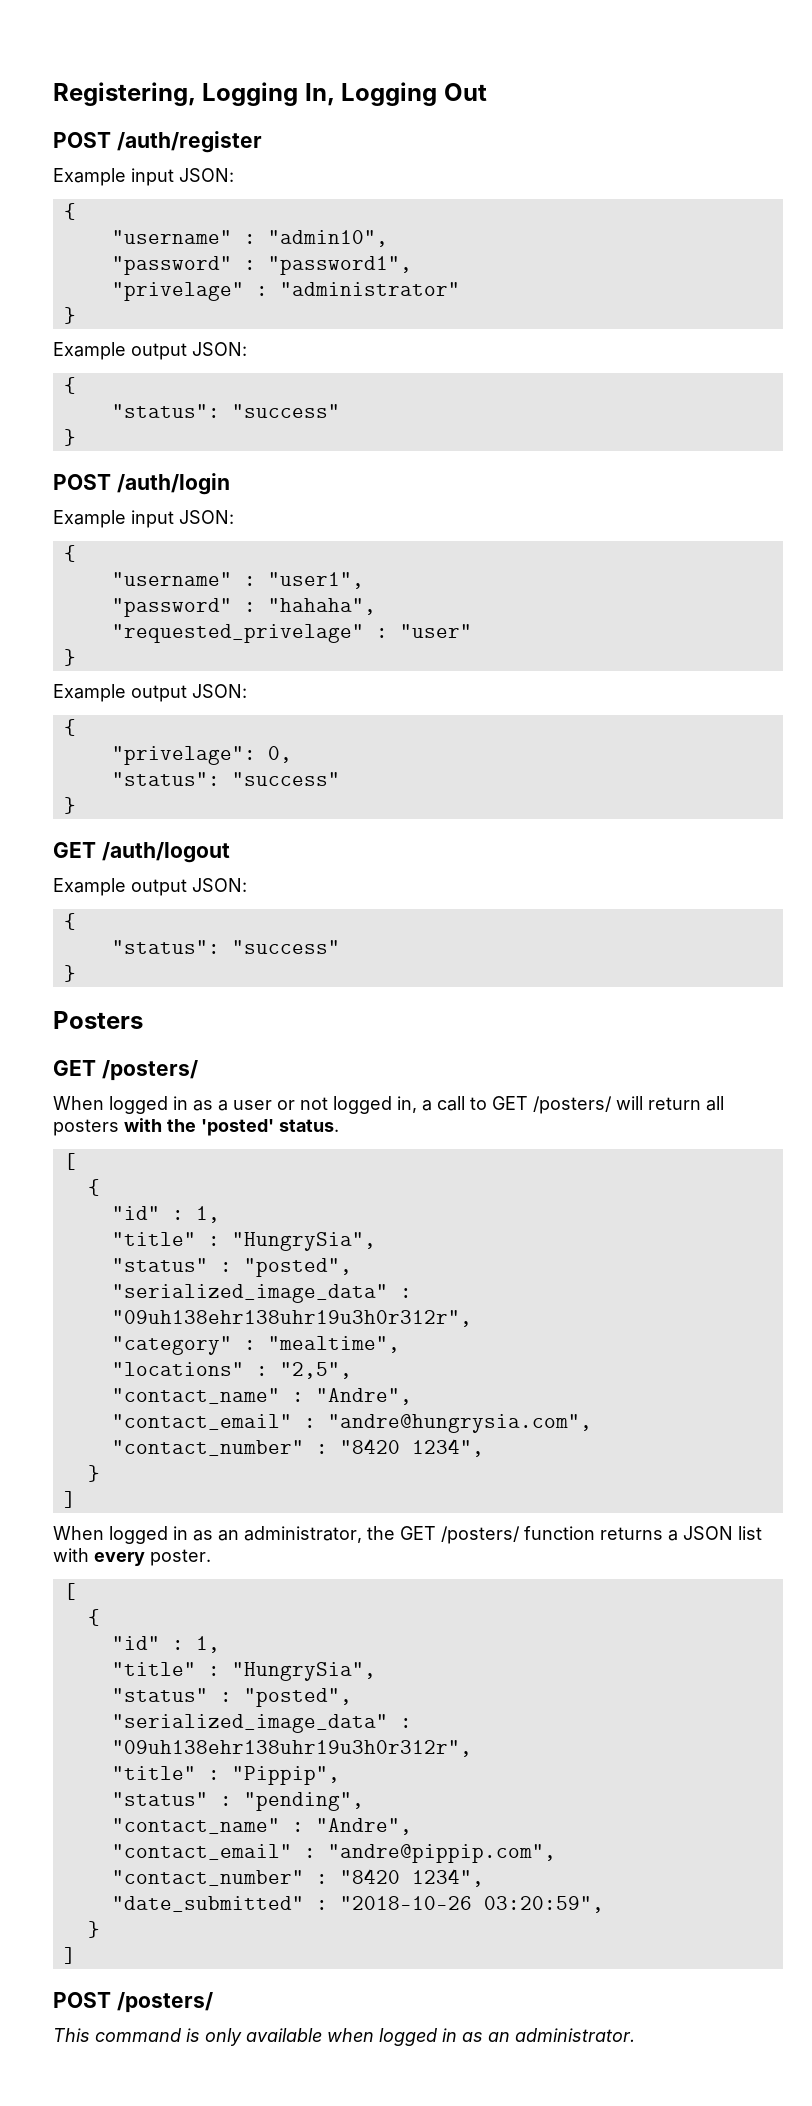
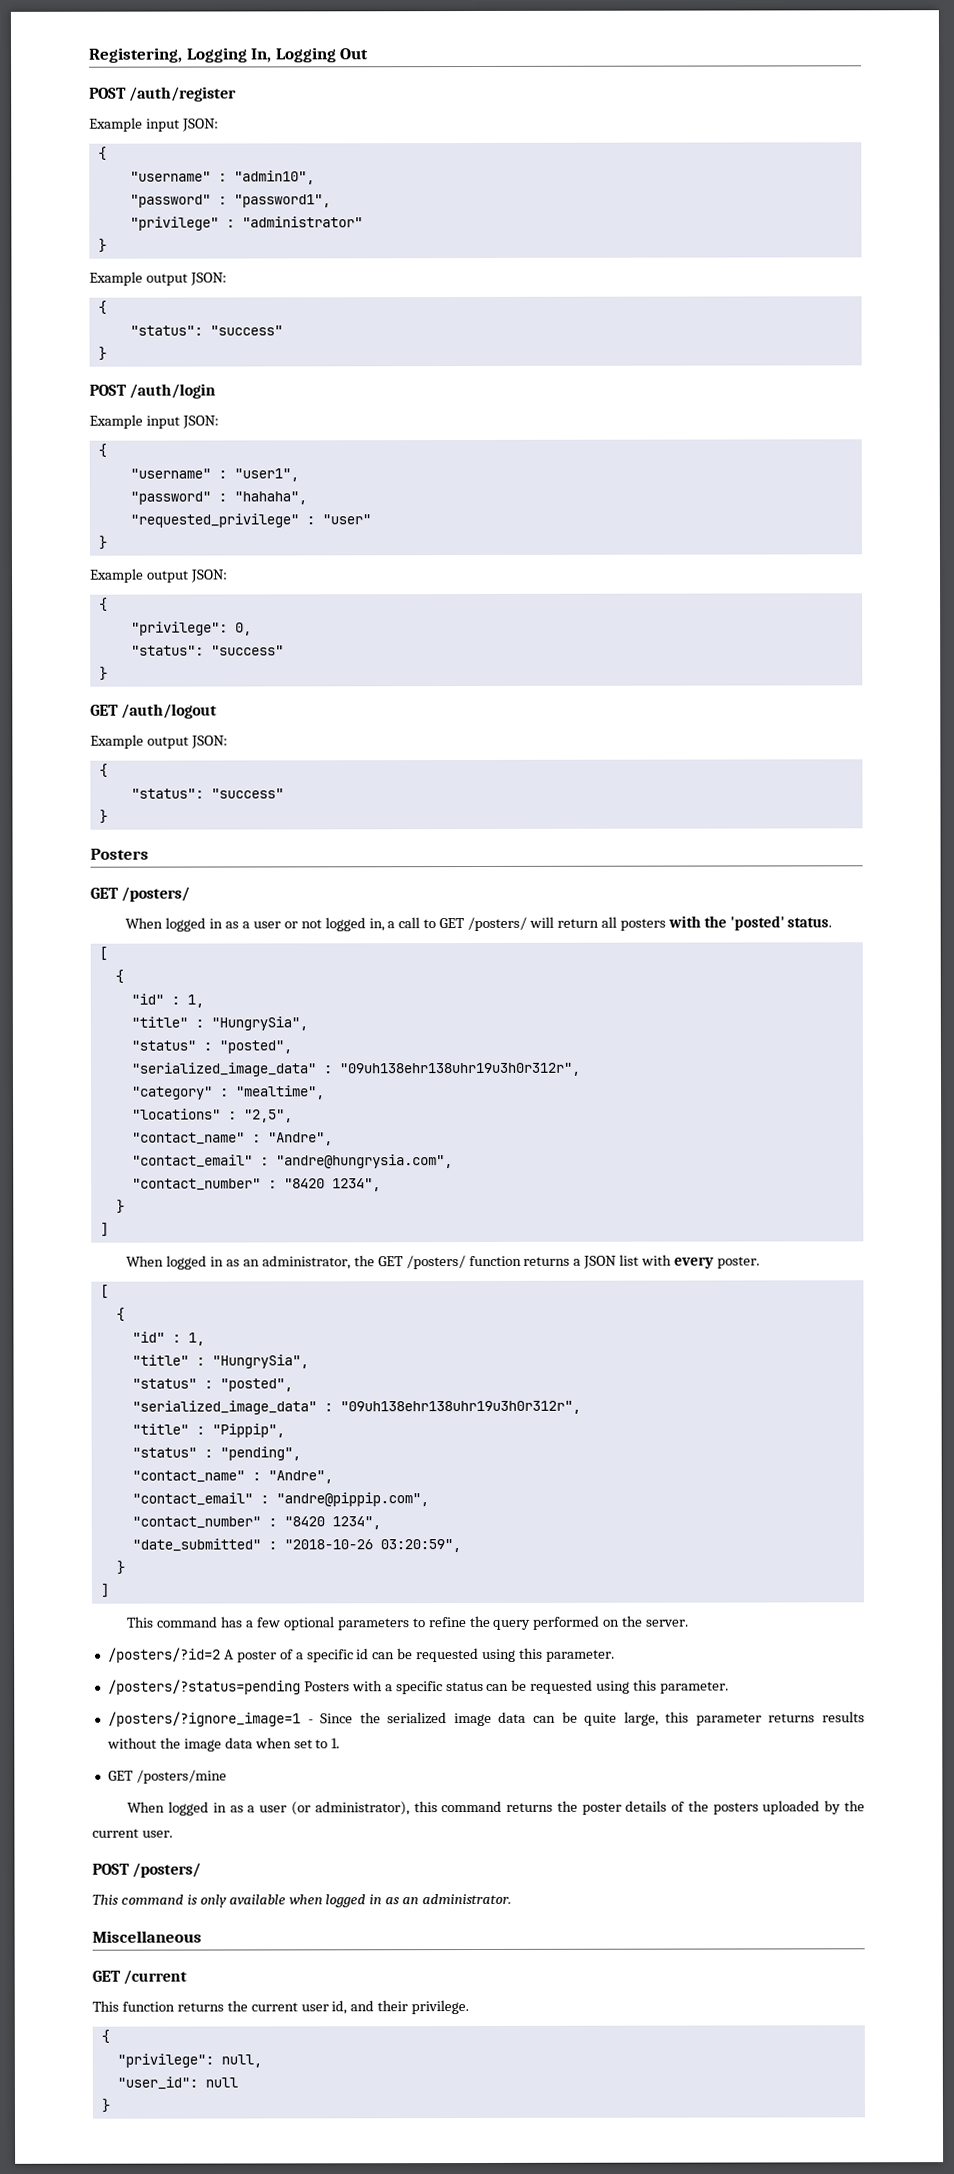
[111,282,244,301] "privelage" -> [129,216,219,231] "privilege"
[111,624,364,643] "requested_privelage" -> [129,513,299,528] "requested_privilege"
[111,746,256,765] "privelage": -> [130,621,228,636] "privilege":
(76, 1955) none -> [127,1615,690,1631] [107,1647,615,1663] [107,1679,730,1695] [107,1711,866,1727] [106,1737,341,1752] [107,1769,227,1784] [127,1800,866,1816] [92,1828,173,1838] // This command has a few optional parameters to refine the query performed on the server. // /posters/?id=2 A poster of a specific id can be requested using this parameter. // /posters/?status=pending Posters with a specific status can be requested using this parameter. // /posters/?ignore_image=1 - Since the serialized image data can be quite large, this parameter returns results without the image data when set to 1. // GET /posters/mine // When logged in as a user (or administrator), this command returns the poster details of the posters uploaded by the current user.
(635, 2035) none -> [92,1930,202,1943] [92,1969,188,1985] [92,2000,470,2015] [100,2029,110,2044] [116,2053,262,2068] [116,2076,238,2090] [100,2098,110,2113] // Miscellaneous // GET /current // This function returns the current user id, and their privilege. // { // "privilege": null, // "user_id": null // }

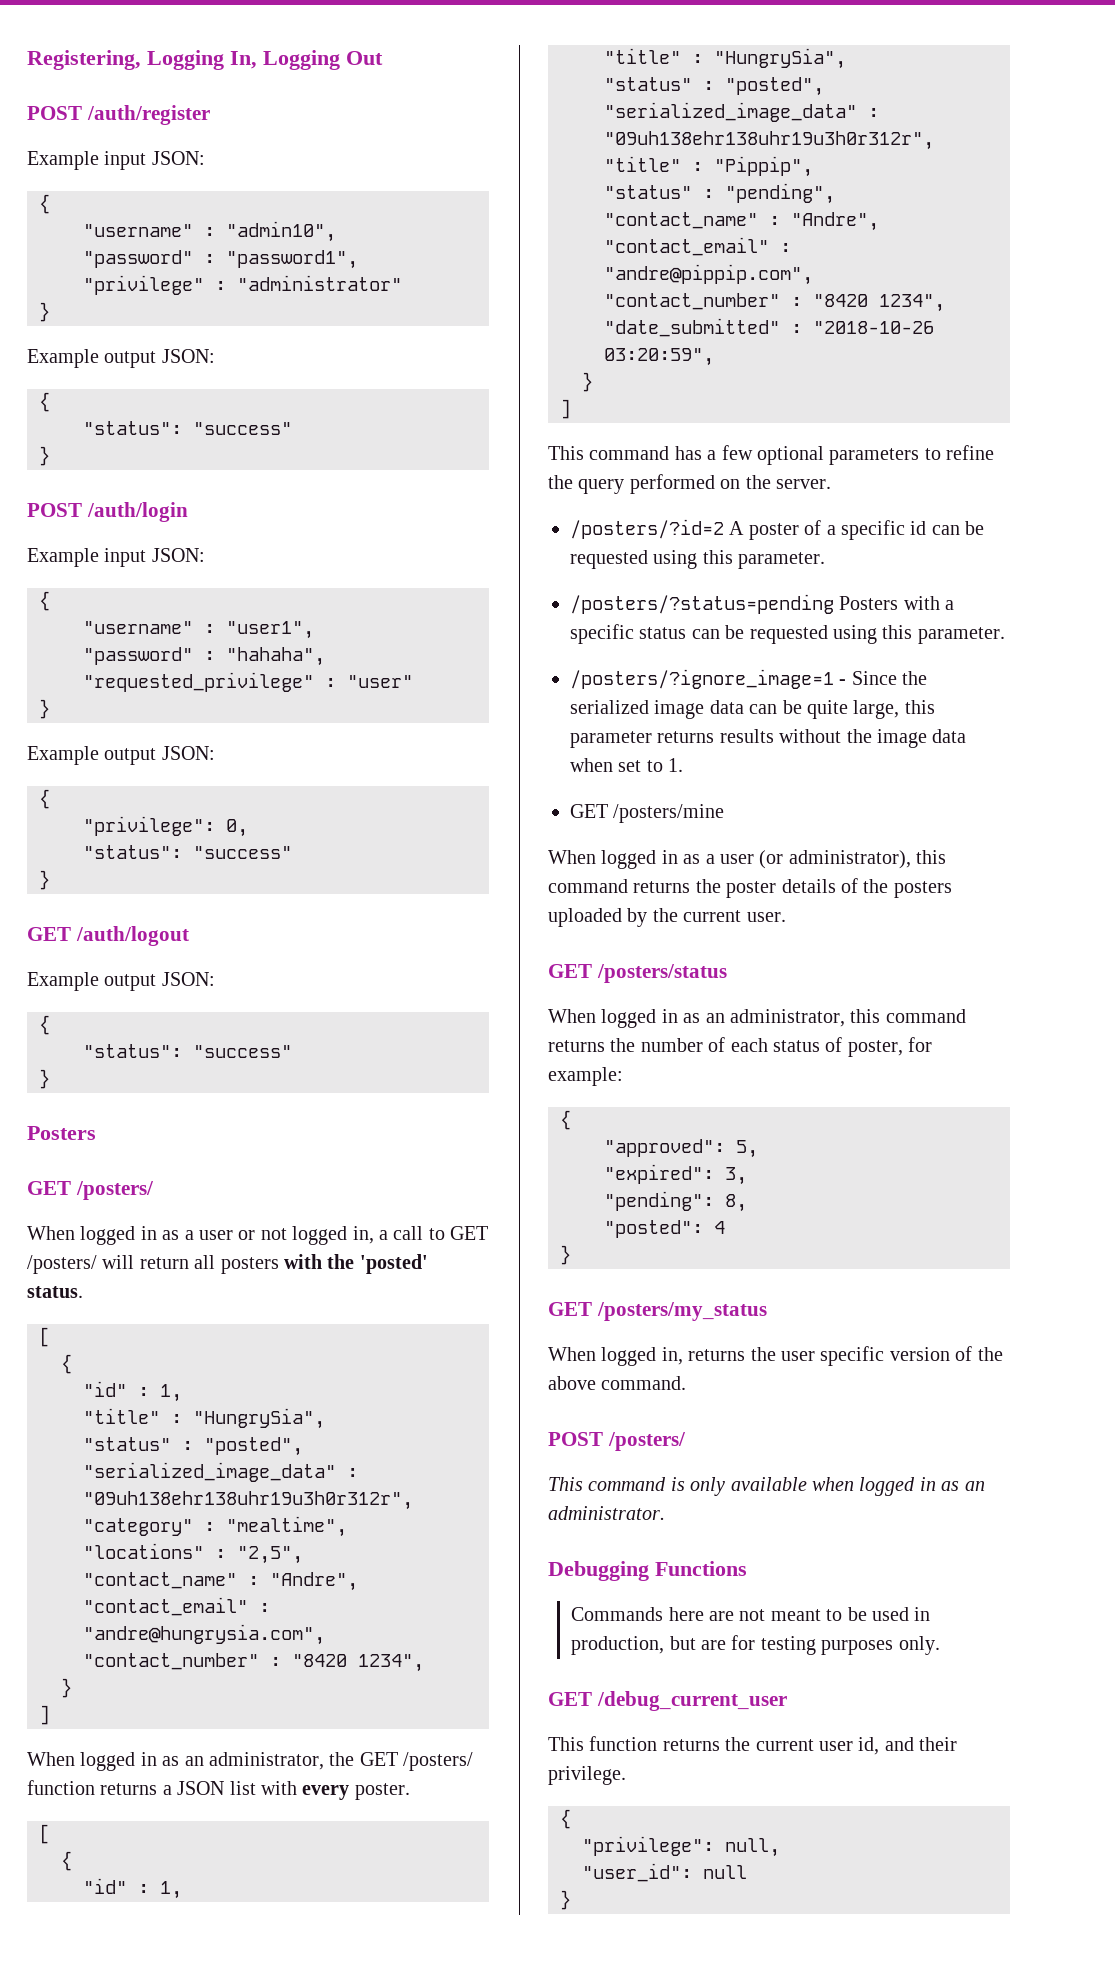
(173, 1834) none -> [548,964,727,983] [548,1009,966,1028] [548,1037,933,1057] [548,1067,623,1086] [560,1110,571,1130] [604,1139,758,1158] [604,1164,747,1185] [604,1191,747,1212] [604,1220,725,1238] [560,1245,571,1265] [548,1302,767,1321] [548,1346,1003,1366] [548,1376,687,1390] // GET /posters/status // When logged in as an administrator, this command returns the number of each status of poster, for example: // { // "approved": 5, // "expired": 3, // "pending": 8, // "posted": 4 // } // GET /posters/my_status // When logged in, returns the user specific version of the above command.
[92,1930,202,1943] [92,1969,188,1985] Miscellaneous // GET /current -> [548,1561,747,1581] [571,1607,931,1621] [571,1635,940,1655] [548,1691,787,1711] Debugging Functions // Commands here are not meant to be used in production, but are for testing purposes only. // GET /debug_current_user

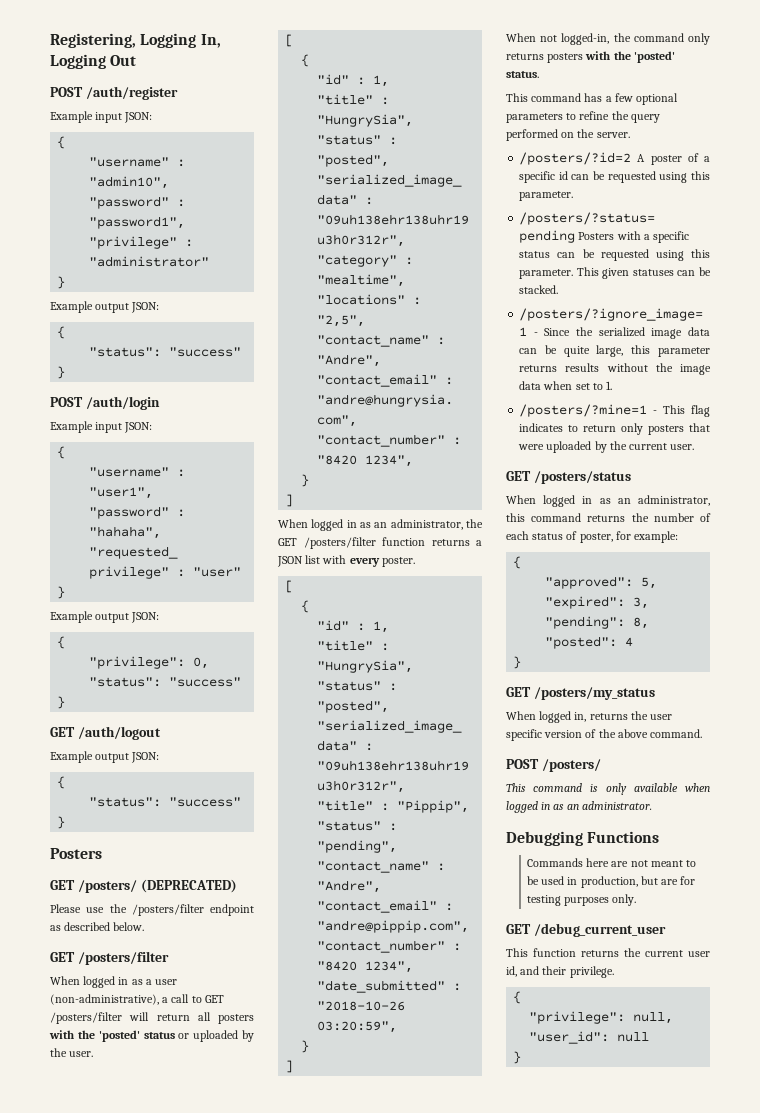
[27,1226,374,1245] // When logged in as a user or not logged in, -> [140,879,237,893] [50,904,254,916] [50,922,145,931] [50,951,169,965] [50,976,178,988] [50,994,159,1005] (DEPRECATED) // Please use the /posters/filter endpoint as described below. // GET /posters/filter // When logged in as a user (non-administrative),
[27,1255,97,1274] /posters/ -> [50,1012,122,1024] /posters/filter
[27,1286,83,1298] status. -> [143,1030,255,1042] [50,1048,94,1057] status or uploaded by the user.
[403,1752,474,1771] /posters/ -> [303,537,376,549] /posters/filter
(571, 409) none -> [506,33,710,45] [506,51,675,63] [506,71,539,78] // When not logged-in, the command only returns posters with the 'posted' status.
(1005, 635) none -> [576,267,711,279] [519,285,559,294] This given statuses can be stacked.
[570,804,725,823] [548,850,947,869] [548,878,952,898] GET /posters/mine // When logged in as a user (or administrator), this command returns the poster details of the posters -> [519,404,710,417] [519,423,710,435] [518,444,545,450] /posters/?mine=1 - This flag indicates to return only posters that were

